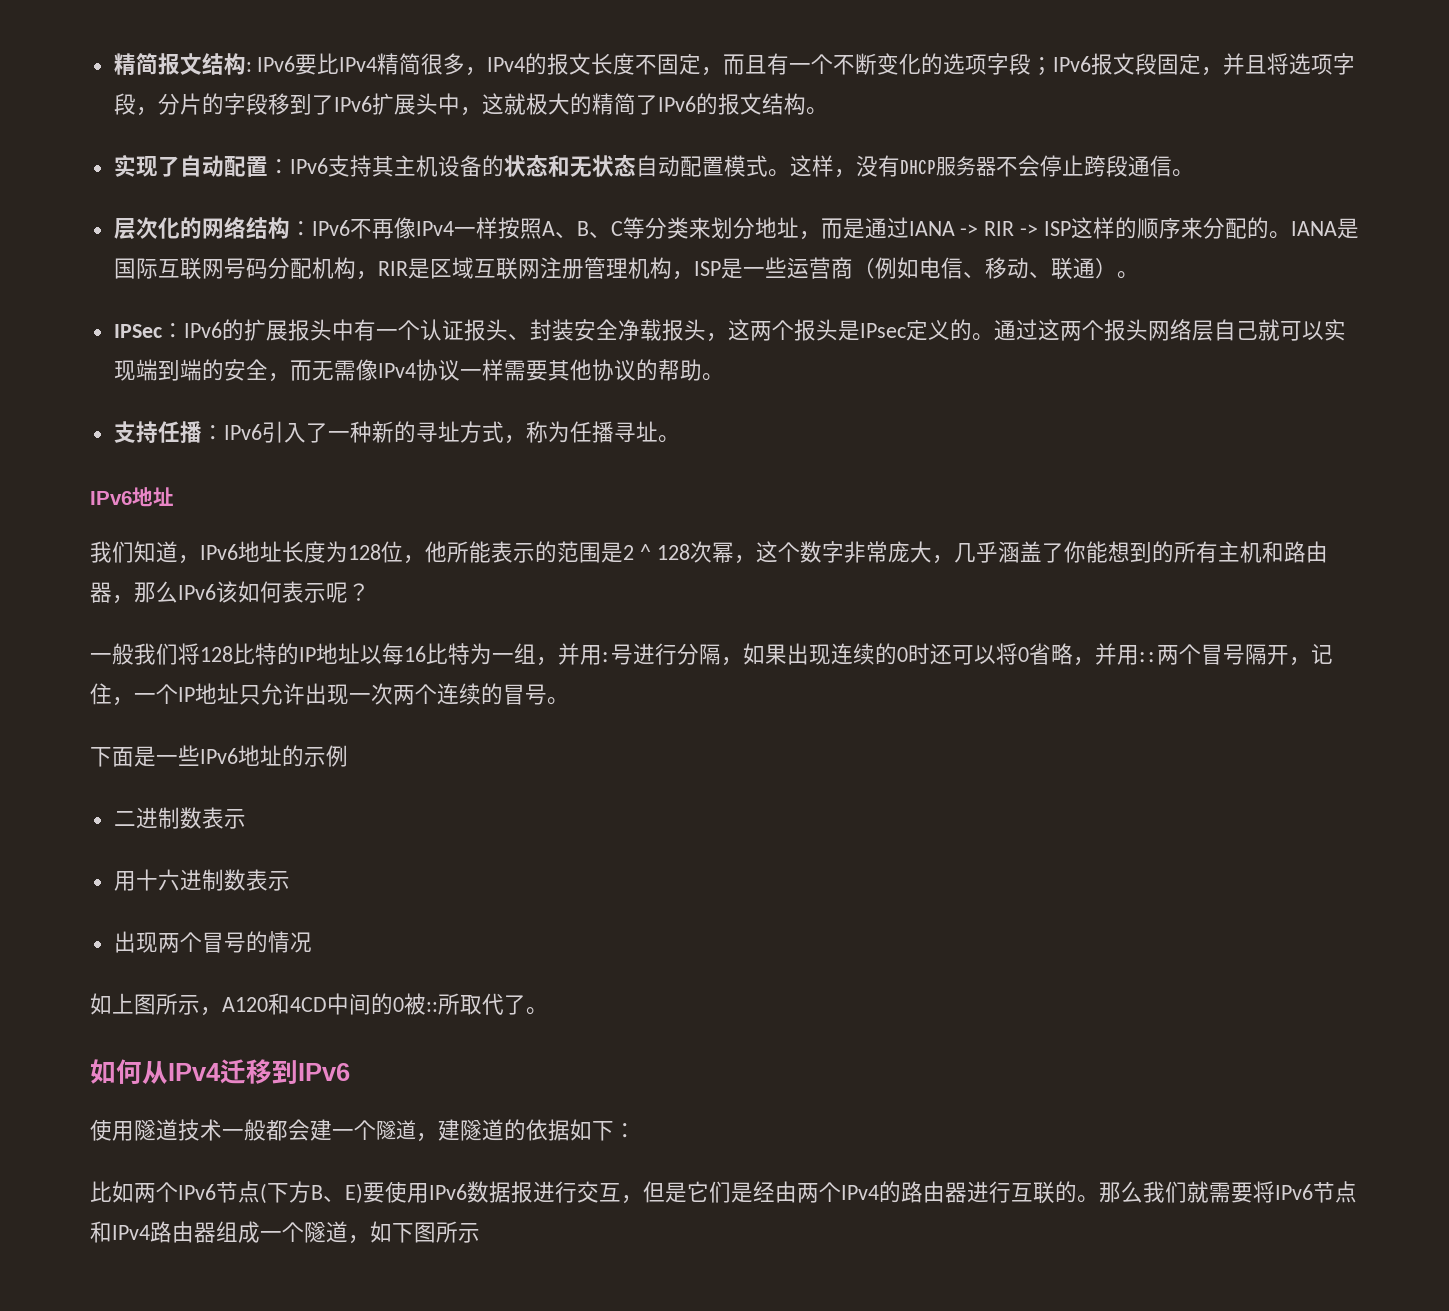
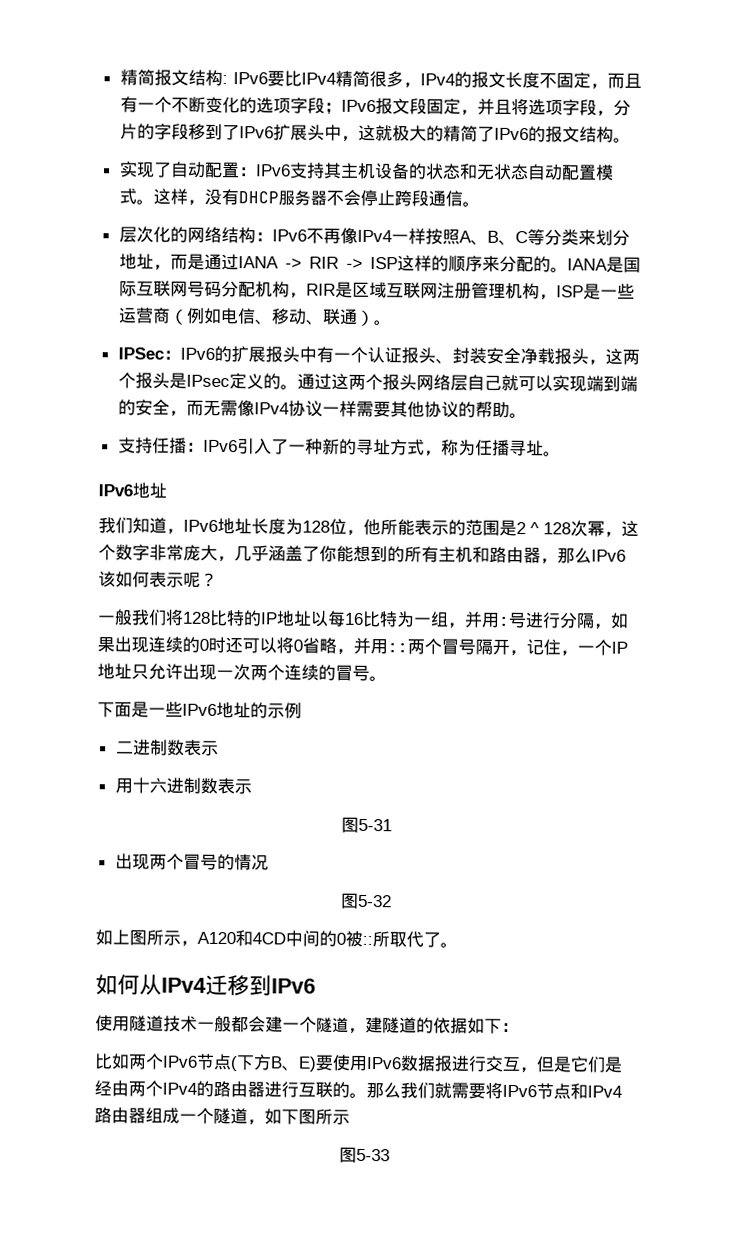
(290, 881) none -> [341,816,392,833] // 图5-31
(312, 942) none -> [341,892,392,909] // 图5-32
(480, 1233) none -> [339,1146,390,1163] // 图5-33

